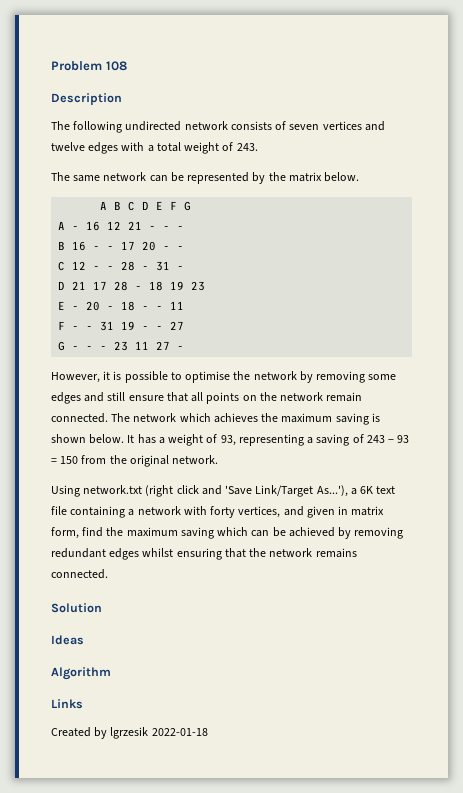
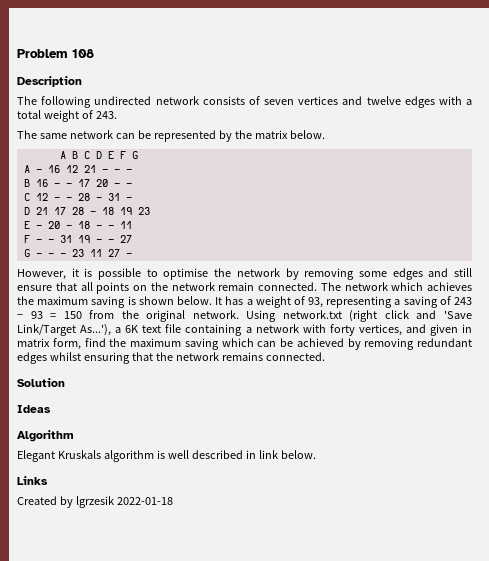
(219, 459) // -> (239, 314) none
(111, 673) none -> [17,450,316,462] // Elegant Kruskals algorithm is well described in link below.

